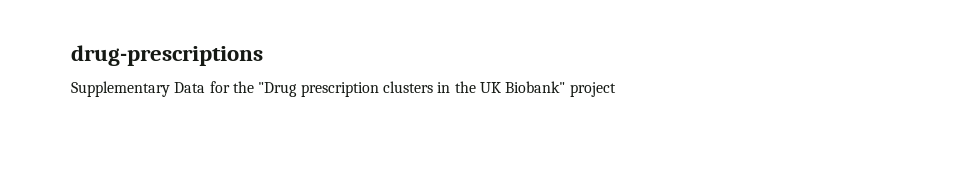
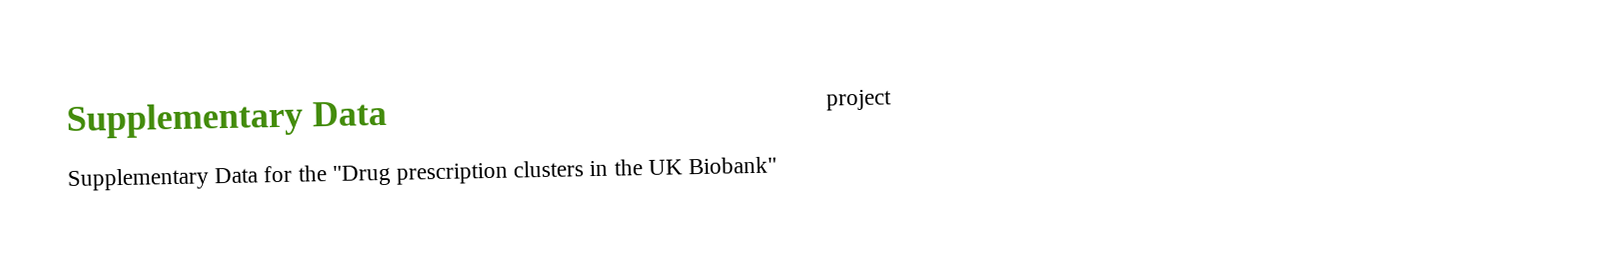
[71,45,263,66] drug-prescriptions -> [66,100,387,140] Supplementary Data

